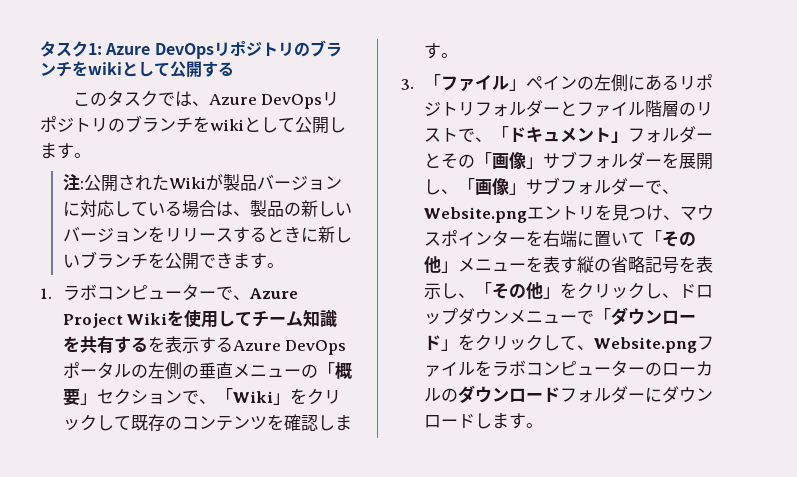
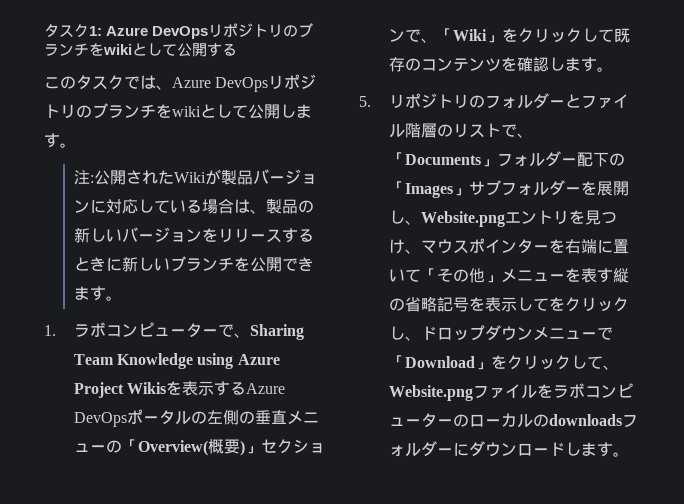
[248,288,298,299] [62,310,338,328] [62,336,148,353] Azure Project Wikiを使用してチーム知識を共有する -> [249,324,304,340] [73,353,280,369] [73,382,167,398] Sharing Team Knowledge using Azure Project Wikis
[334,362,352,379] [62,389,80,406] 概要 -> [137,439,245,456] Overview(概要)
[401,74,713,92] [423,101,475,116] 3.「ファイル」ペインの左側にあるリポジトリ -> [359,93,485,108] 5.リポジトリの
[508,126,713,143] [423,152,526,169] ドキュメント」フォルダーとその「画像 -> [404,151,625,167] [388,181,453,198] Documents」フォルダー配下の「Images
[457,177,679,195] 「画像」サブフォルダーで、 -> (421, 222) none
[457,282,560,300] 、「その他」 -> [532,298,549,311] て
[610,307,696,325] [423,335,441,350] ダウンロード -> [404,356,475,368] Download
[457,385,560,403] ダウンロード -> [548,414,622,426] downloads

